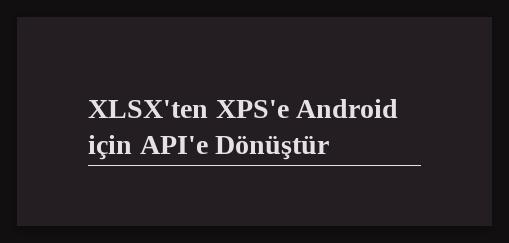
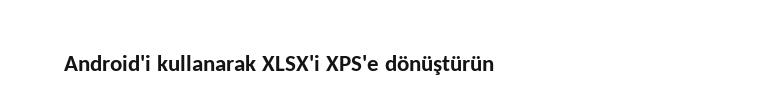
[88,99,399,118] [88,135,330,160] XLSX'ten XPS'e Android için API'e Dönüştür -> [64,55,495,75] Android'i kullanarak XLSX'i XPS'e dönüştürün

